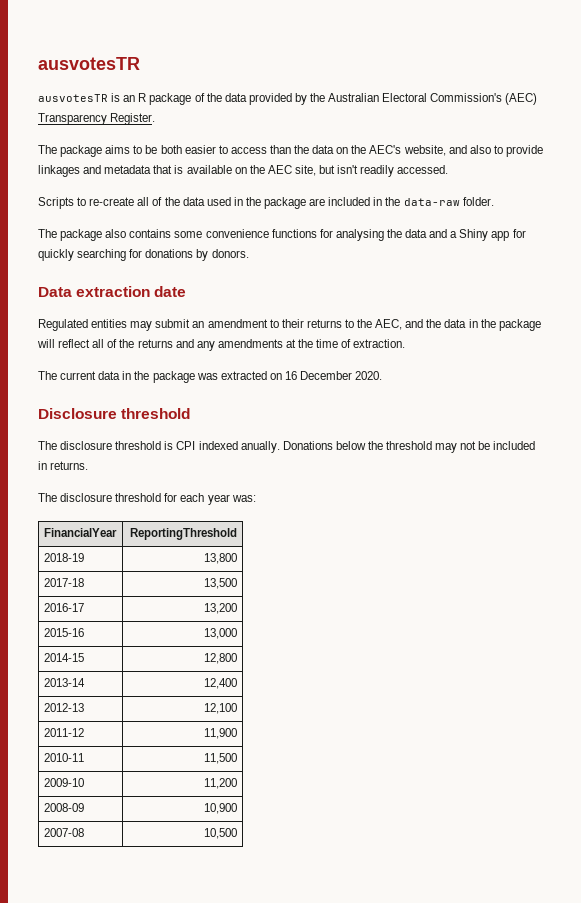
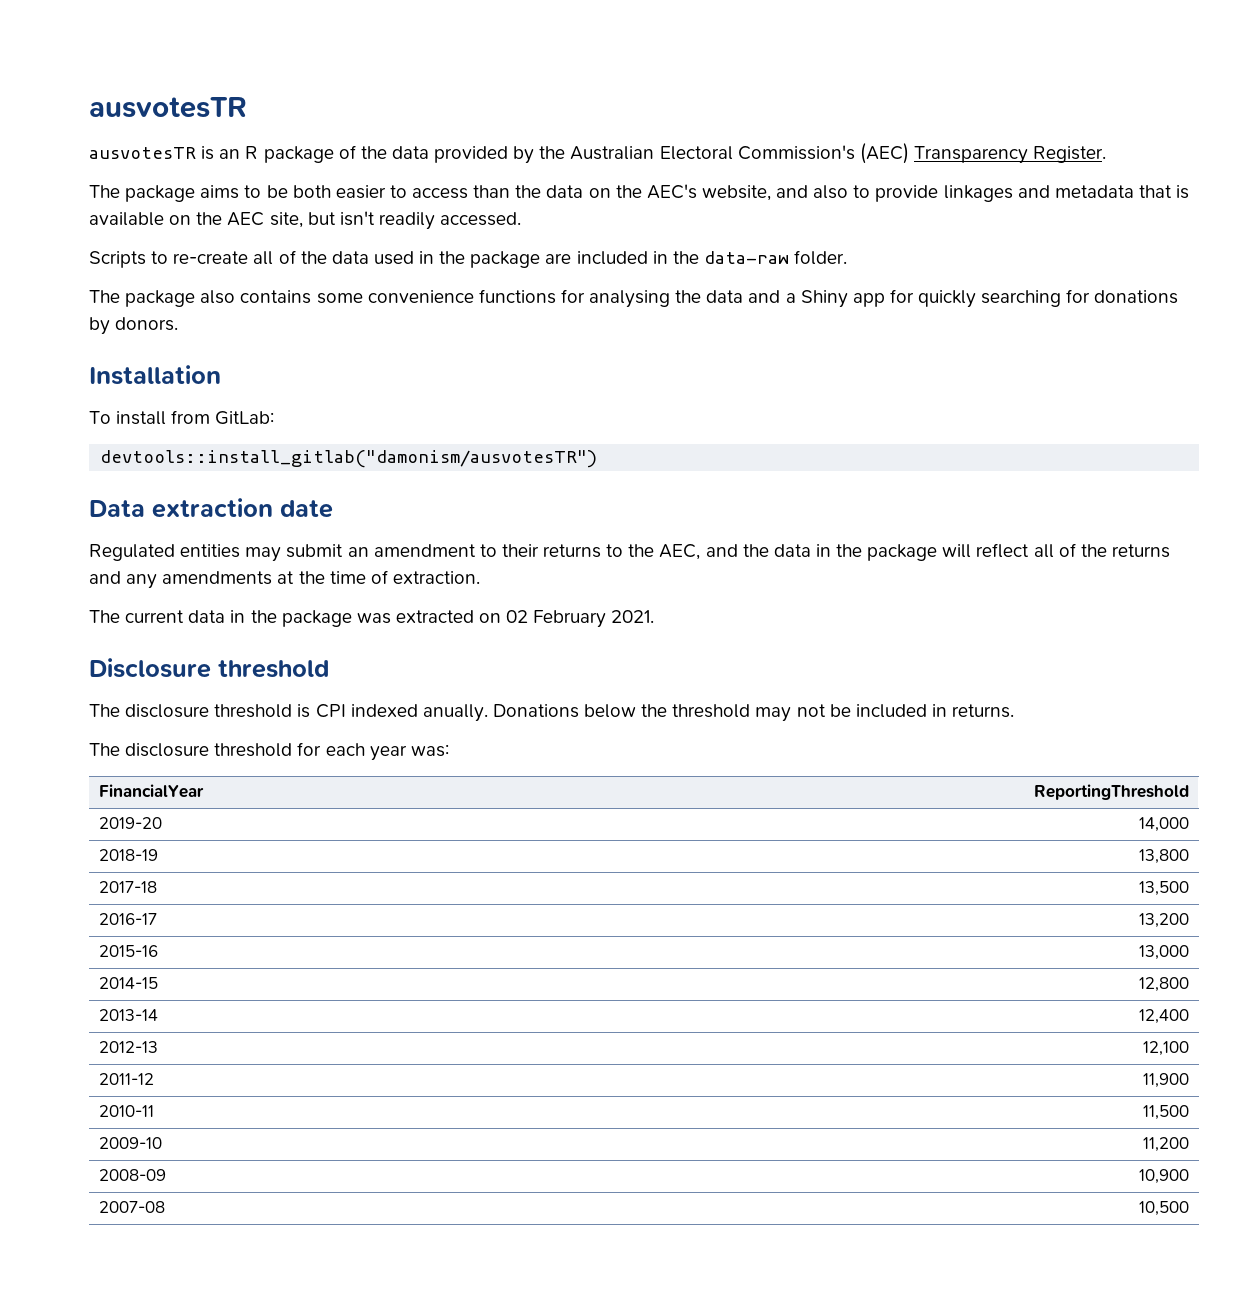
(249, 253) none -> [89,365,221,385] [89,410,275,425] [100,450,598,468] // Installation // To install from GitLab: // devtools::install_gitlab("damonism/ausvotesTR")
[284,371,383,380] 16 December 2020. -> [506,610,655,628] 02 February 2021.
(238, 534) none -> [99,817,163,829] [1138,817,1189,832] // 2019-20 | 14,000

